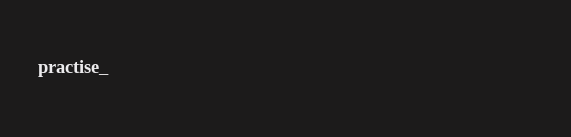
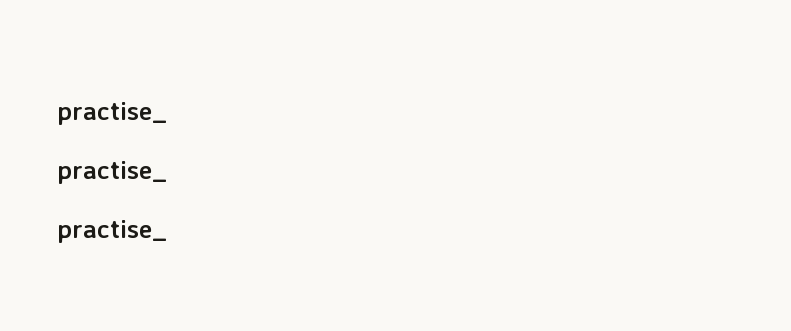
[38,60,109,77] practise_ -> [57,102,167,125] [57,161,167,184] [57,220,167,243] practise_ // practise_ // practise_

